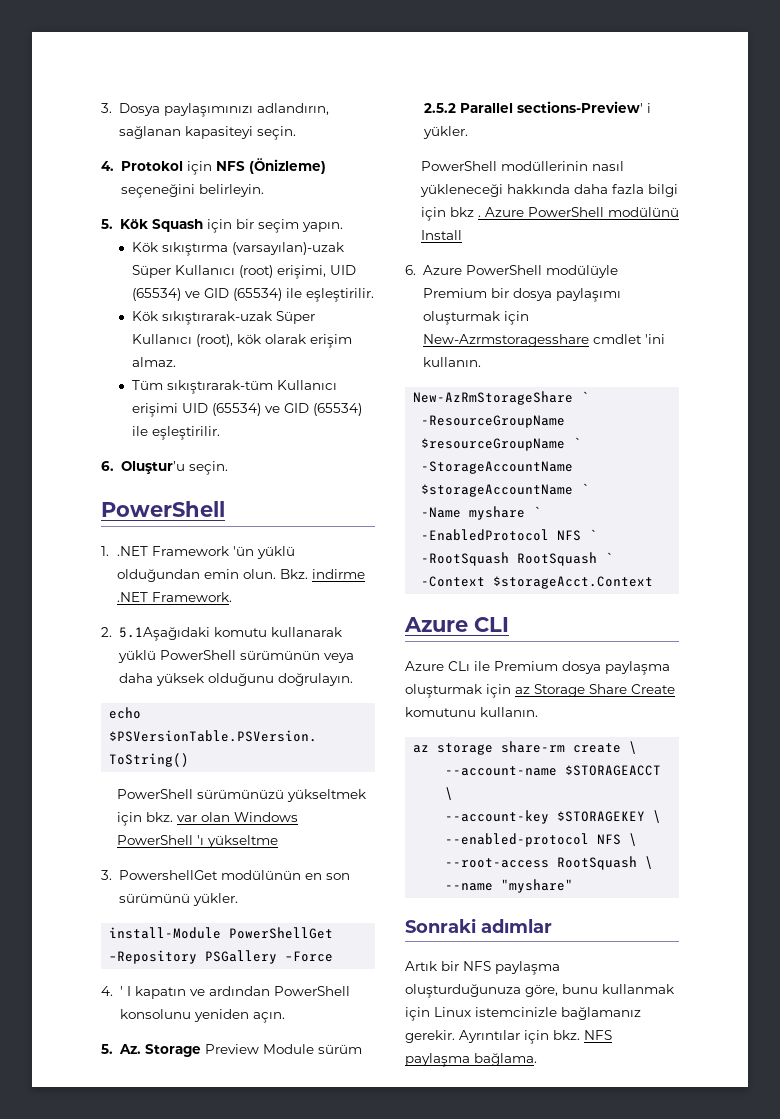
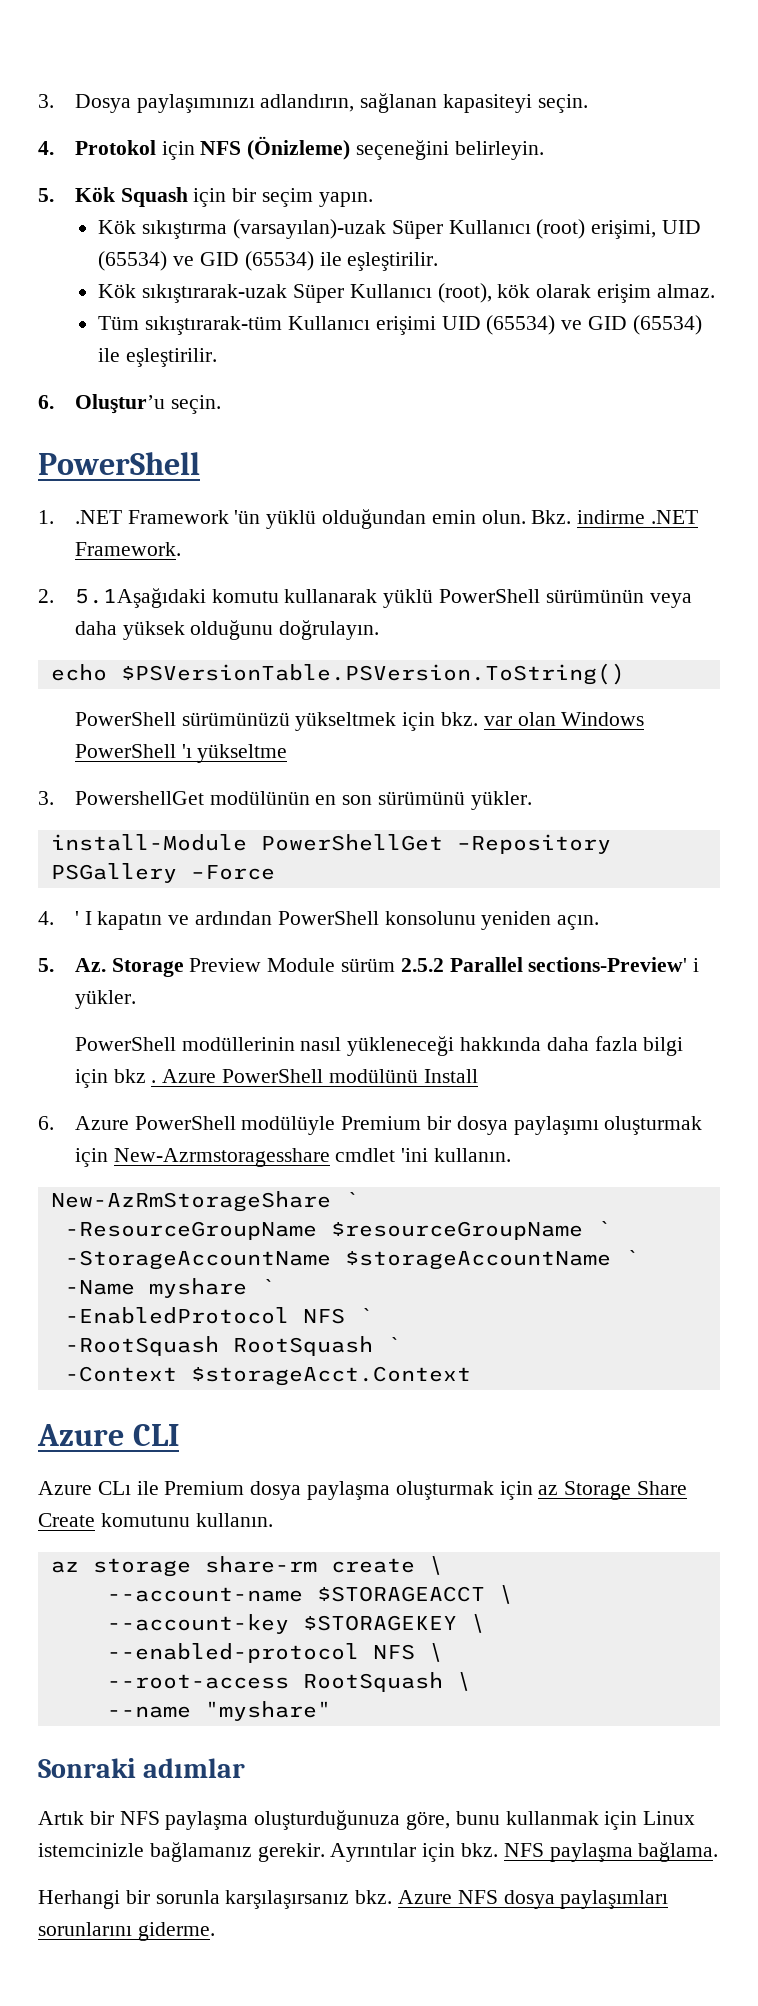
(537, 1059) none -> [38,1890,669,1909] [38,1922,215,1941] // Herhangi bir sorunla karşılaşırsanız bkz. Azure NFS dosya paylaşımları sorunlarını giderme.

